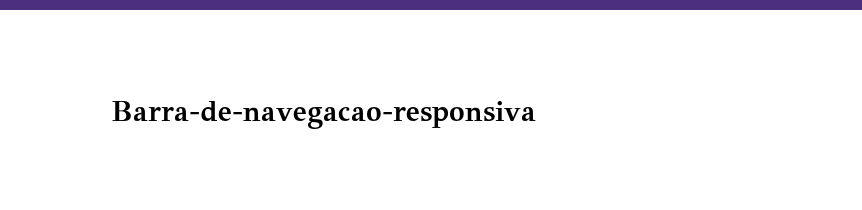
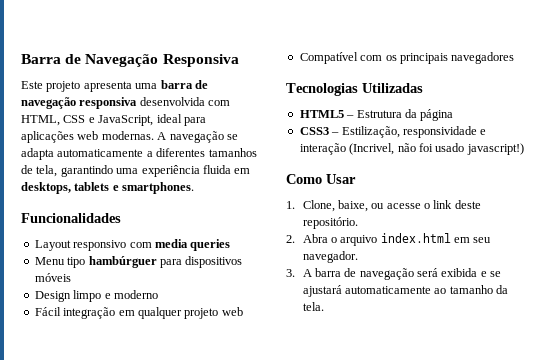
[111,101,536,129] Barra-de-navegacao-responsiva -> [21,54,239,67] [21,80,208,92] [21,97,231,109] [21,114,206,126] [21,131,238,143] [21,148,257,160] [21,165,251,177] [21,182,195,194] [21,213,121,223] [34,239,231,251] [34,256,243,268] [34,273,71,282] [34,290,158,302] [34,307,243,319] [299,52,515,64] [286,83,423,96] [299,109,454,121] [299,126,487,138] [299,143,524,155] [286,174,356,184] [286,200,481,212] [302,217,358,229] [286,233,492,246] [302,251,358,263] [286,268,502,280] [302,285,509,297] [302,302,324,311] Barra de Navegação Responsiva // Este projeto apresenta uma barra de navegação responsiva desenvolvida com HTML, CSS e JavaScript, ideal para aplicações web modernas. A navegação se adapta automaticamente a diferentes tamanhos de tela, garantindo uma experiência fluida em desktops, tablets e smartphones. // Funcionalidades // Layout responsivo com media queries // Menu tipo hambúrguer para dispositivos móveis // Design limpo e moderno // Fácil integração em qualquer projeto web // Compatível com os principais navegadores // Tecnologias Utilizadas // HTML5 – Estrutura da página // CSS3 – Estilização, responsividade e interação (Incrivel, não foi usado javascript!) // Como Usar // 1. Clone, baixe, ou acesse o link deste repositório. // 2. Abra o arquivo index.html em seu navegador. // 3. A barra de navegação será exibida e se ajustará automaticamente ao tamanho da tela.

